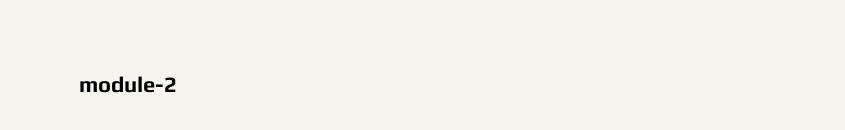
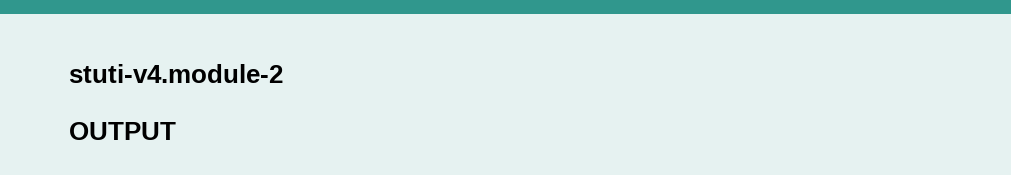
[79,76,177,93] module-2 -> [69,64,283,83] [69,122,176,140] stuti-v4.module-2 // OUTPUT

